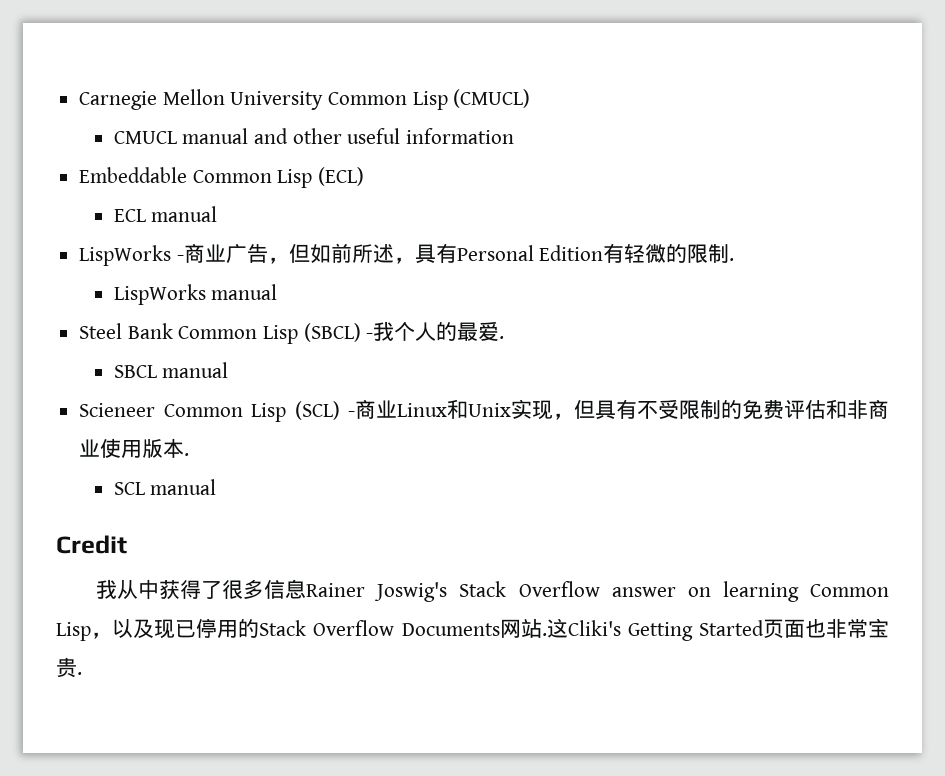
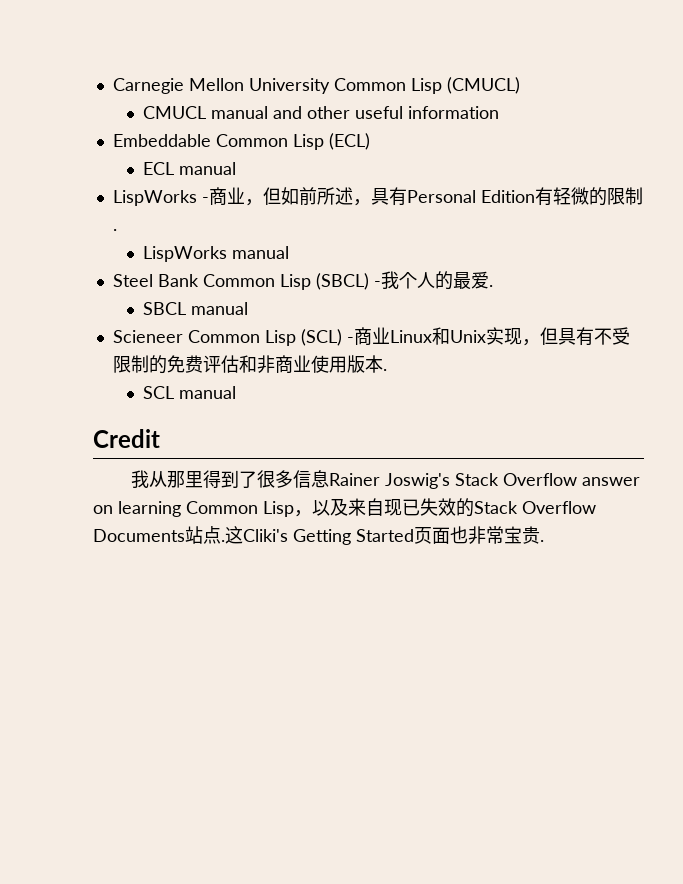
[225,243,268,263] 广告 -> (245, 195) none
[138,579,202,600] 中获得 -> [166,470,239,488] 那里得到
[154,618,238,639] 现已停用 -> [348,498,456,516] 来自现已失效
[499,619,542,638] 网站 -> [185,526,221,544] 站点

